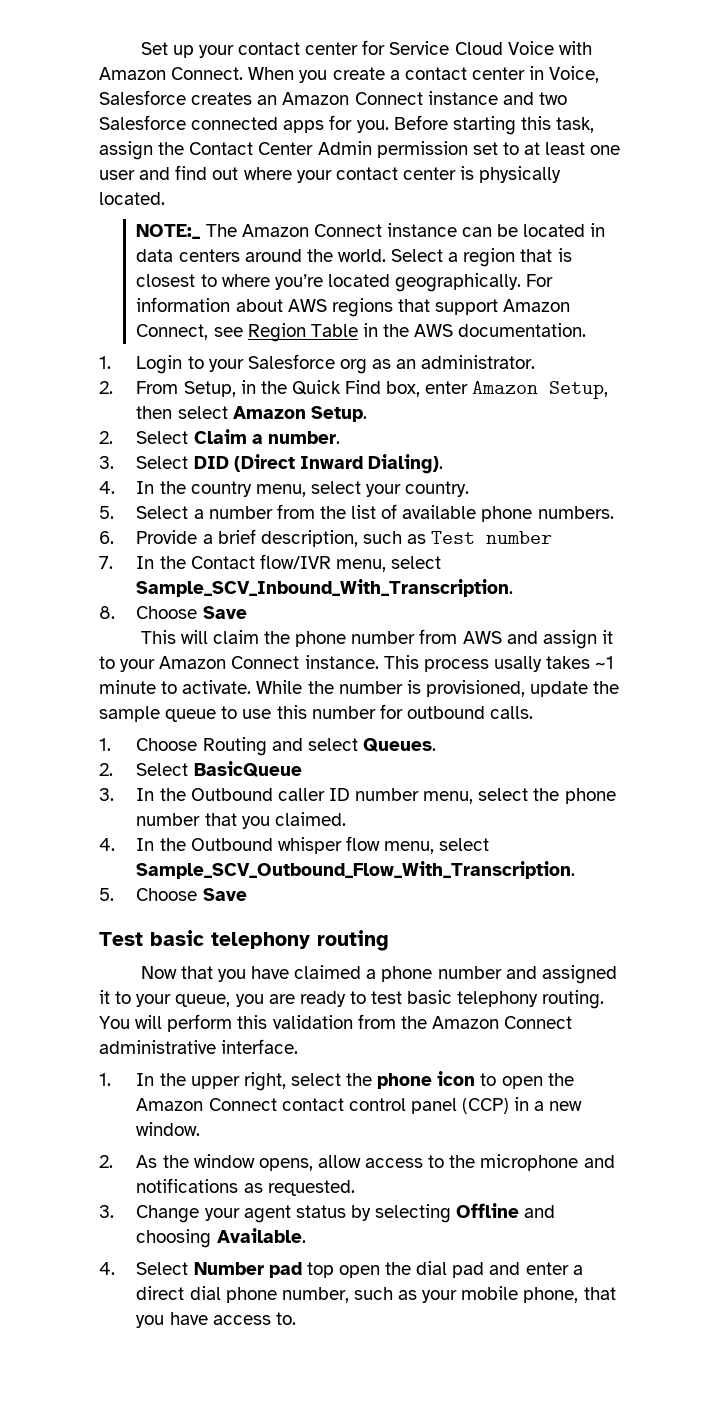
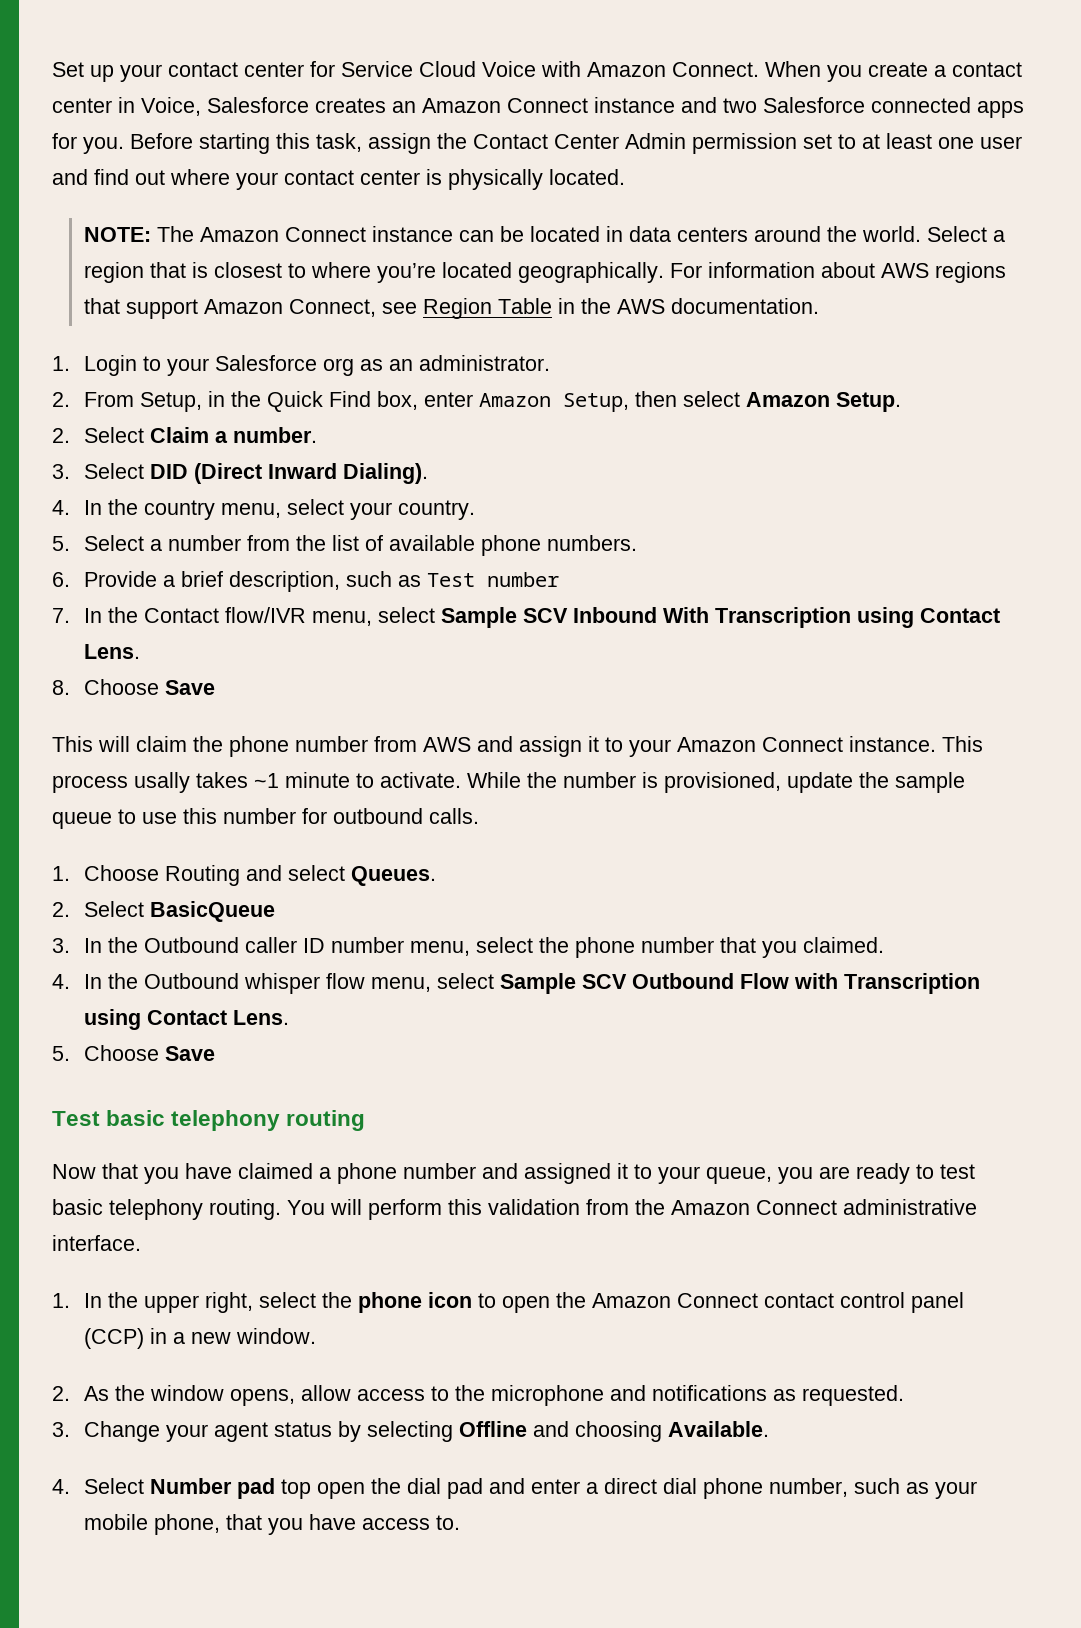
[136,224,201,239] NOTE:_ -> [83,227,151,242] NOTE:
[136,579,514,597] Sample_SCV_Inbound_With_Transcription. -> [440,607,1000,628] [83,644,140,659] Sample SCV Inbound With Transcription using Contact Lens.
[136,861,576,879] Sample_SCV_Outbound_Flow_With_Transcription. -> [499,973,980,994] [83,1009,289,1030] Sample SCV Outbound Flow with Transcription using Contact Lens.

